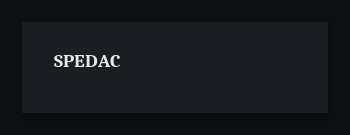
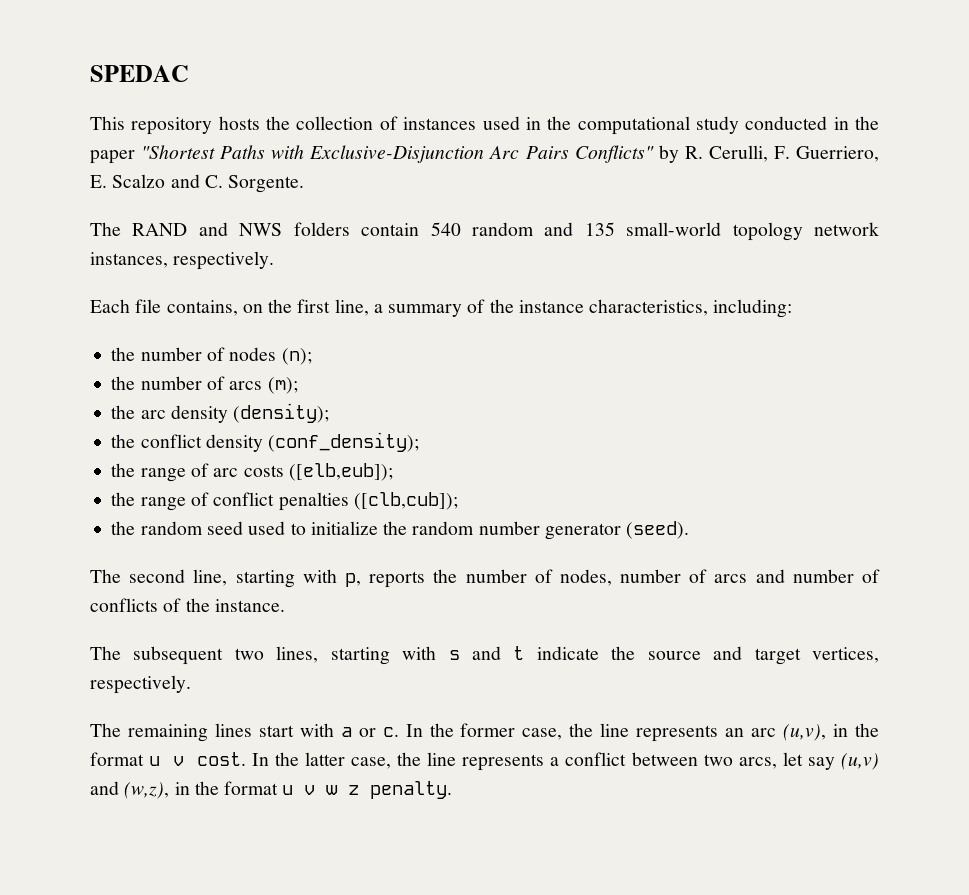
(121, 61) none -> [90,116,879,135] [90,145,880,164] [90,174,305,193] [90,222,879,241] [90,251,275,270] [90,299,793,318] [111,347,312,365] [111,376,298,394] [111,403,330,423] [111,432,420,452] [111,463,393,482] [111,492,458,511] [111,521,690,540] [90,569,880,588] [90,598,285,612] [90,646,880,665] [90,675,191,694] [90,723,879,742] [90,752,879,771] [90,781,453,799] // This repository hosts the collection of instances used in the computational study conducted in the paper "Shortest Paths with Exclusive-Disjunction Arc Pairs Conflicts" by R. Cerulli, F. Guerriero, E. Scalzo and C. Sorgente. // The RAND and NWS folders contain 540 random and 135 small-world topology network instances, respectively. // Each file contains, on the first line, a summary of the instance characteristics, including: // the number of nodes (n); // the number of arcs (m); // the arc density (density); // the conflict density (conf_density); // the range of arc costs ([elb,eub]); // the range of conflict penalties ([clb,cub]); // the random seed used to initialize the random number generator (seed). // The second line, starting with p, reports the number of nodes, number of arcs and number of conflicts of the instance. // The subsequent two lines, starting with s and t indicate the source and target vertices, respectively. // The remaining lines start with a or c. In the former case, the line represents an arc (u,v), in the format u v cost. In the latter case, the line represents a conflict between two arcs, let say (u,v) and (w,z), in the format u v w z penalty.

